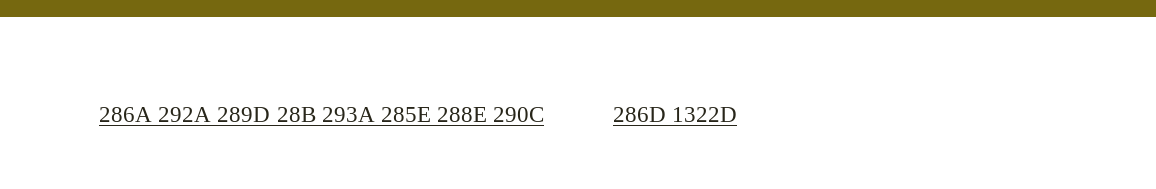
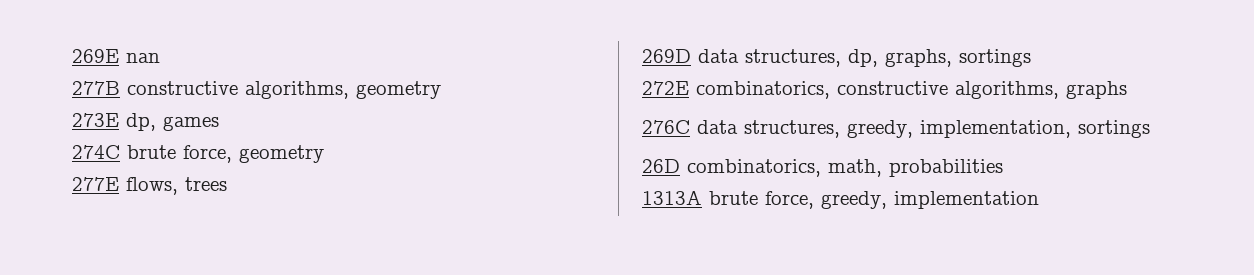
[99,107,738,122] 286A 292A 289D 28B 293A 285E 288E 290C 286D 1322D -> [72,49,160,63] [72,81,441,99] [72,113,219,131] [72,145,324,163] [72,177,227,195] [642,49,1031,67] [642,81,1127,99] [642,120,1150,138] [642,159,1003,177] [642,190,1039,209] 269E nan // 277B constructive algorithms, geometry // 273E dp, games // 274C brute force, geometry // 277E flows, trees // 269D data structures, dp, graphs, sortings // 272E combinatorics, constructive algorithms, graphs // 276C data structures, greedy, implementation, sortings // 26D combinatorics, math, probabilities // 1313A brute force, greedy, implementation

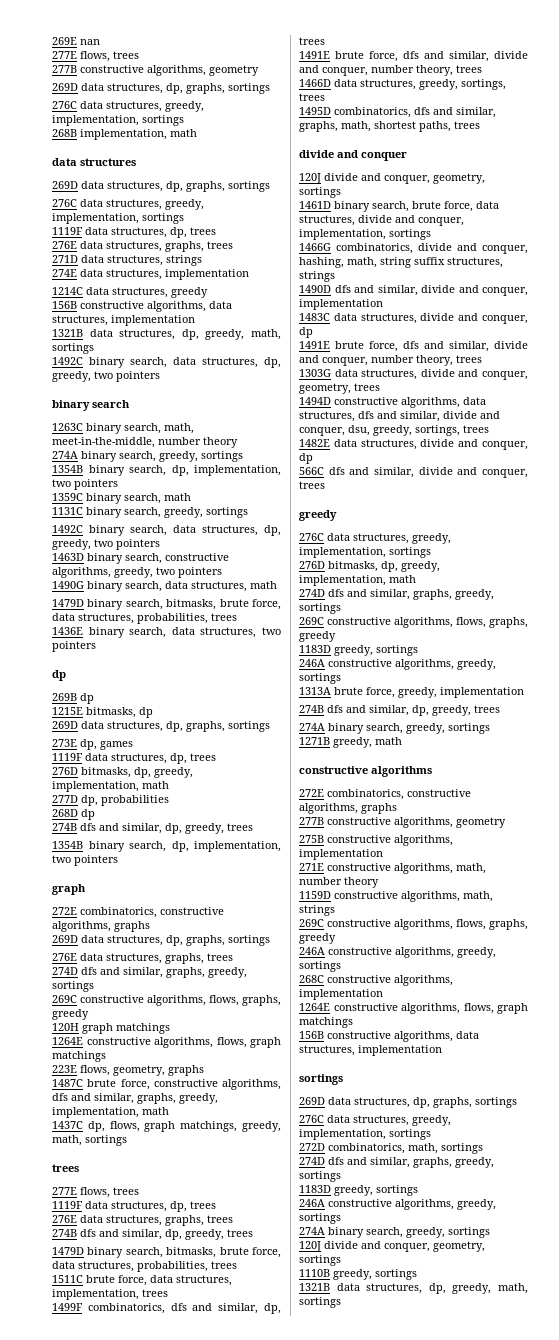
[72,81,441,99] [72,113,219,131] [72,145,324,163] [72,177,227,195] [642,49,1031,67] [642,81,1127,99] [642,120,1150,138] [642,159,1003,177] // 277B constructive algorithms, geometry // 273E dp, games // 274C brute force, geometry // 277E flows, trees // 269D data structures, dp, graphs, sortings // 272E combinatorics, constructive algorithms, graphs // 276C data structures, greedy, implementation, sortings // 26D combinatorics, math, probabilities -> [52,51,139,62] [52,65,259,76] [52,83,270,94] [52,101,204,112] [52,115,184,126] [52,129,197,140] [52,158,136,166] [52,181,270,192] [52,199,204,210] [52,213,184,224] [52,227,216,238] [52,241,233,252] [52,255,202,266] [52,269,249,280] [52,287,208,298] [52,301,232,312] [52,315,195,326] [52,329,281,340] [52,343,94,354] [52,357,281,368] [52,371,160,382] [52,400,130,411] [52,423,194,434] [52,437,238,448] [52,451,243,462] [52,465,281,476] [52,479,118,490] [52,493,191,504] [52,507,248,518] [52,525,281,536] [52,539,160,550] [52,553,229,564] [52,567,222,578] [52,581,277,592] [52,599,281,610] [52,613,237,624] [52,627,281,638] [52,641,96,652] [52,670,66,681] [52,693,94,704] [52,707,153,718] [52,721,270,732] [52,739,133,750] [52,753,216,764] [52,767,193,778] [52,781,169,792] [52,795,169,806] [52,809,95,820] [52,823,253,834] [52,841,281,852] [52,855,118,866] [52,884,86,895] [52,907,224,918] [52,921,150,932] [52,935,270,946] [52,953,233,964] [52,967,247,978] [52,981,94,992] [52,995,281,1006] [52,1009,89,1020] [52,1023,170,1034] [52,1037,281,1048] [52,1051,106,1062] [52,1065,204,1076] [52,1079,281,1090] [52,1093,218,1104] [52,1107,169,1118] [52,1121,281,1132] [52,1135,127,1146] [52,1164,79,1172] [52,1187,139,1198] [52,1201,216,1212] [52,1215,233,1226] [52,1229,253,1240] [52,1247,281,1258] [52,1261,237,1272] [52,1275,232,1286] [52,1289,168,1300] [52,1303,281,1314] [299,37,325,45] [299,51,528,62] [299,65,482,76] [299,79,506,90] [299,93,325,101] [299,107,496,118] [299,121,480,132] [299,150,407,161] [299,173,485,184] [299,187,341,198] [299,201,499,212] [299,215,464,226] [299,229,431,240] [299,243,528,254] [299,257,503,268] [299,271,335,282] [299,285,528,296] [299,299,383,310] [299,313,528,324] [299,327,313,338] [299,341,528,352] [299,355,482,366] [299,369,528,380] [299,383,380,394] [299,397,486,408] [299,411,500,422] [299,425,489,436] [299,439,528,450] [299,453,313,464] [299,467,528,478] [299,481,325,489] [299,510,337,521] [299,533,451,544] [299,547,431,558] [299,561,440,572] [299,575,416,586] [299,589,494,600] [299,603,341,614] [299,617,528,628] [299,631,336,642] [299,645,418,656] [299,659,496,670] [299,673,341,684] // 277E flows, trees // 277B constructive algorithms, geometry // 269D data structures, dp, graphs, sortings // 276C data structures, greedy, implementation, sortings // 268B implementation, math // data structures // 269D data structures, dp, graphs, sortings // 276C data structures, greedy, implementation, sortings // 1119F data structures, dp, trees // 276E data structures, graphs, trees // 271D data structures, strings // 274E data structures, implementation // 1214C data structures, greedy // 156B constructive algorithms, data structures, implementation // 1321B data structures, dp, greedy, math, sortings // 1492C binary search, data structures, dp, greedy, two pointers // binary search // 1263C binary search, math, meet-in-the-middle, number theory // 274A binary search, greedy, sortings // 1354B binary search, dp, implementation, two pointers // 1359C binary search, math // 1131C binary search, greedy, sortings // 1492C binary search, data structures, dp, greedy, two pointers // 1463D binary search, constructive algorithms, greedy, two pointers // 1490G binary search, data structures, math // 1479D binary search, bitmasks, brute force, data structures, probabilities, trees // 1436E binary search, data structures, two pointers // dp // 269B dp // 1215E bitmasks, dp // 269D data structures, dp, graphs, sortings // 273E dp, games // 1119F data structures, dp, trees // 276D bitmasks, dp, greedy, implementation, math // 277D dp, probabilities // 268D dp // 274B dfs and similar, dp, greedy, trees // 1354B binary search, dp, implementation, two pointers // graph // 272E combinatorics, constructive algorithms, graphs // 269D data structures, dp, graphs, sortings // 276E data structures, graphs, trees // 274D dfs and similar, graphs, greedy, sortings // 269C constructive algorithms, flows, graphs, greedy // 120H graph matchings // 1264E constructive algorithms, flows, graph matchings // 223E flows, geometry, graphs // 1487C brute force, constructive algorithms, dfs and similar, graphs, greedy, implementation, math // 1437C dp, flows, graph matchings, greedy, math, sortings // trees // 277E flows, trees // 1119F data structures, dp, trees // 276E data structures, graphs, trees // 274B dfs and similar, dp, greedy, trees // 1479D binary search, bitmasks, brute force, data structures, probabilities, trees // 1511C brute force, data structures, implementation, trees // 1499F combinatorics, dfs and similar, dp, trees // 1491E brute force, dfs and similar, divide and conquer, number theory, trees // 1466D data structures, greedy, sortings, trees // 1495D combinatorics, dfs and similar, graphs, math, shortest paths, trees // divide and conquer // 120J divide and conquer, geometry, sortings // 1461D binary search, brute force, data structures, divide and conquer, implementation, sortings // 1466G combinatorics, divide and conquer, hashing, math, string suffix structures, strings // 1490D dfs and similar, divide and conquer, implementation // 1483C data structures, divide and conquer, dp // 1491E brute force, dfs and similar, divide and conquer, number theory, trees // 1303G data structures, divide and conquer, geometry, trees // 1494D constructive algorithms, data structures, dfs and similar, divide and conquer, dsu, greedy, sortings, trees // 1482E data structures, divide and conquer, dp // 566C dfs and similar, divide and conquer, trees // greedy // 276C data structures, greedy, implementation, sortings // 276D bitmasks, dp, greedy, implementation, math // 274D dfs and similar, graphs, greedy, sortings // 269C constructive algorithms, flows, graphs, greedy // 1183D greedy, sortings // 246A constructive algorithms, greedy, sortings
(1039, 200) none -> [299,705,500,716] [299,723,490,734] [299,737,402,748] [299,766,432,777] [299,789,471,800] [299,803,397,814] [299,817,506,828] [299,835,453,846] [299,849,383,860] [299,863,486,874] [299,877,379,888] [299,891,493,902] [299,905,335,916] [299,919,528,930] [299,933,336,944] [299,947,496,958] [299,961,341,972] [299,975,453,986] [299,989,383,1000] [299,1003,528,1014] [299,1017,353,1028] [299,1031,479,1042] [299,1045,442,1056] [299,1074,343,1085] [299,1097,517,1108] [299,1115,451,1126] [299,1129,431,1140] [299,1143,483,1154] [299,1157,494,1168] [299,1171,341,1182] [299,1185,418,1196] [299,1199,496,1210] [299,1213,341,1224] [299,1227,490,1238] [299,1241,485,1252] [299,1255,341,1266] [299,1269,417,1280] [299,1283,528,1294] [299,1297,341,1308] // 274B dfs and similar, dp, greedy, trees // 274A binary search, greedy, sortings // 1271B greedy, math // constructive algorithms // 272E combinatorics, constructive algorithms, graphs // 277B constructive algorithms, geometry // 275B constructive algorithms, implementation // 271E constructive algorithms, math, number theory // 1159D constructive algorithms, math, strings // 269C constructive algorithms, flows, graphs, greedy // 246A constructive algorithms, greedy, sortings // 268C constructive algorithms, implementation // 1264E constructive algorithms, flows, graph matchings // 156B constructive algorithms, data structures, implementation // sortings // 269D data structures, dp, graphs, sortings // 276C data structures, greedy, implementation, sortings // 272D combinatorics, math, sortings // 274D dfs and similar, graphs, greedy, sortings // 1183D greedy, sortings // 246A constructive algorithms, greedy, sortings // 274A binary search, greedy, sortings // 120J divide and conquer, geometry, sortings // 1110B greedy, sortings // 1321B data structures, dp, greedy, math, sortings

